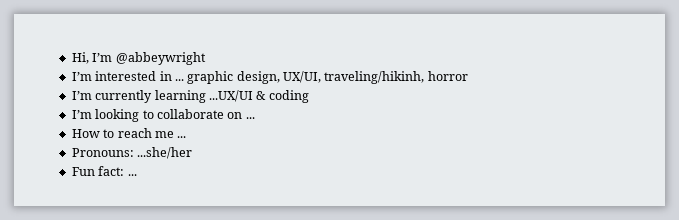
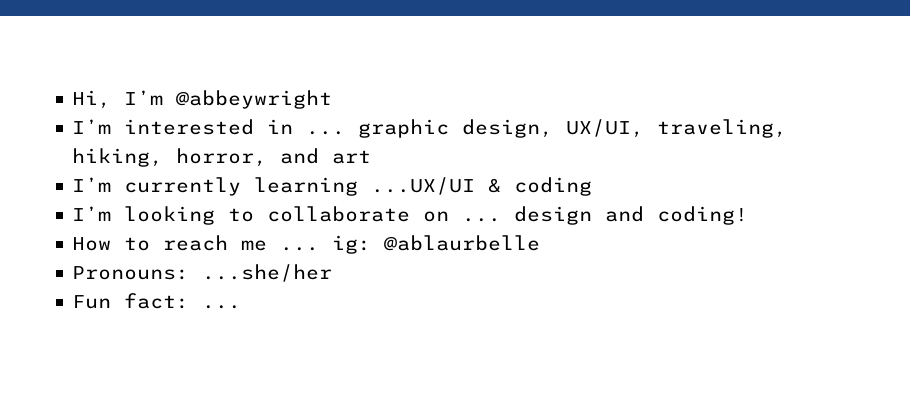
[324,71,468,84] traveling/hikinh, horror -> [657,119,788,138] [72,148,372,167] traveling, hiking, horror, and art
(255, 118) none -> [514,206,749,225] design and coding!
(187, 137) none -> [332,235,541,254] ig: @ablaurbelle

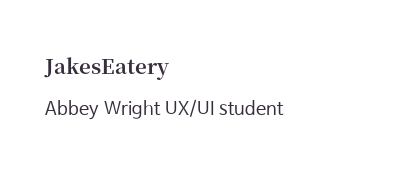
[72,90,333,109] [72,119,788,138] [72,148,372,167] [72,177,593,196] [72,206,749,225] [72,235,541,254] [72,264,333,282] [72,293,242,309] Hi, I’m @abbeywright // I’m interested in ... graphic design, UX/UI, traveling, hiking, horror, and art // I’m currently learning ...UX/UI & coding // I’m looking to collaborate on ... design and coding! // How to reach me ... ig: @ablaurbelle // Pronouns: ...she/her // Fun fact: ... -> [44,57,169,80] [45,99,284,120] JakesEatery // Abbey Wright UX/UI student

